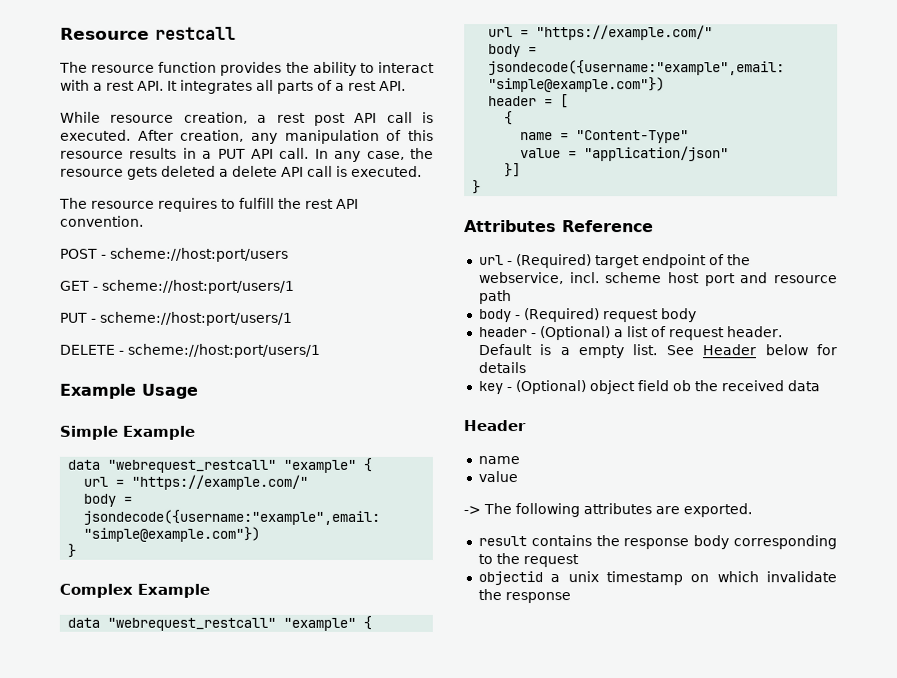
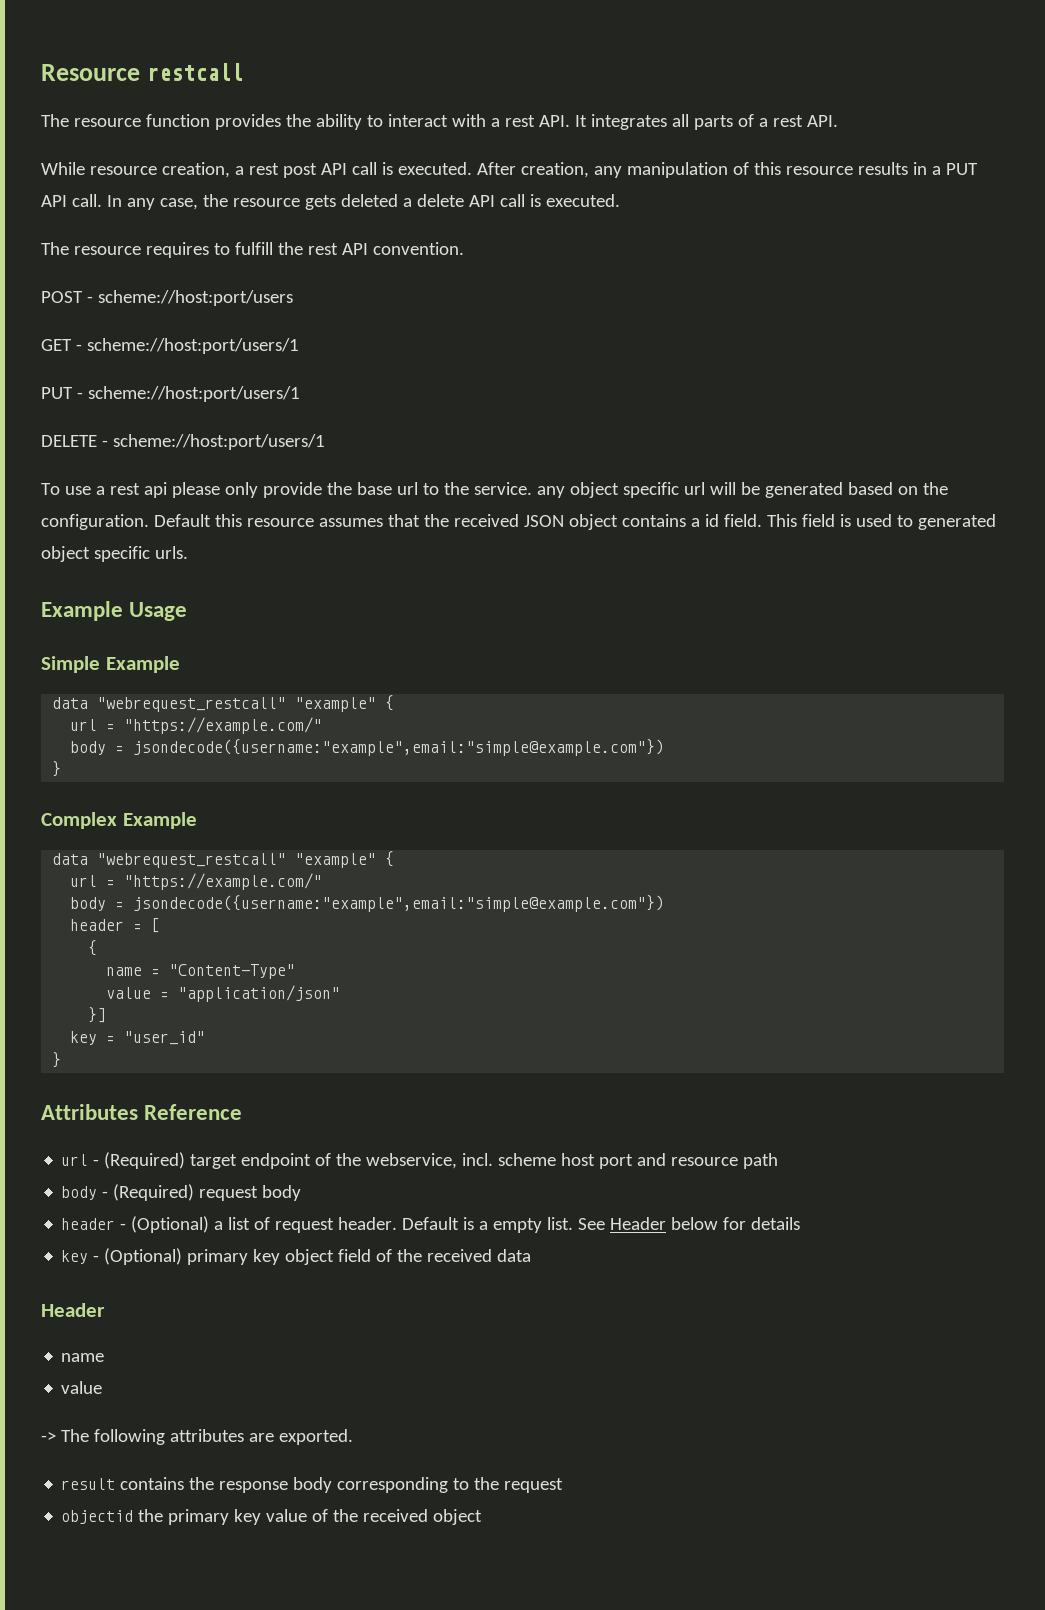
(320, 350) none -> [41,482,948,498] [41,514,996,530] [41,546,188,562] // To use a rest api please only provide the base url to the service. any object specific url will be generated based on the configuration. Default this resource assumes that the received JSON object contains a id field. This field is used to generated object specific urls.
(522, 170) none -> [70,1031,206,1045] // key = "user_id"
(586, 387) none -> [187,1249,281,1265] primary key
[671,380,691,392] ob -> [376,1249,393,1262] of
[550,571,837,586] [477,589,571,604] a unix timestamp on which invalidate the response -> [138,1509,483,1525] the primary key value of the received object

